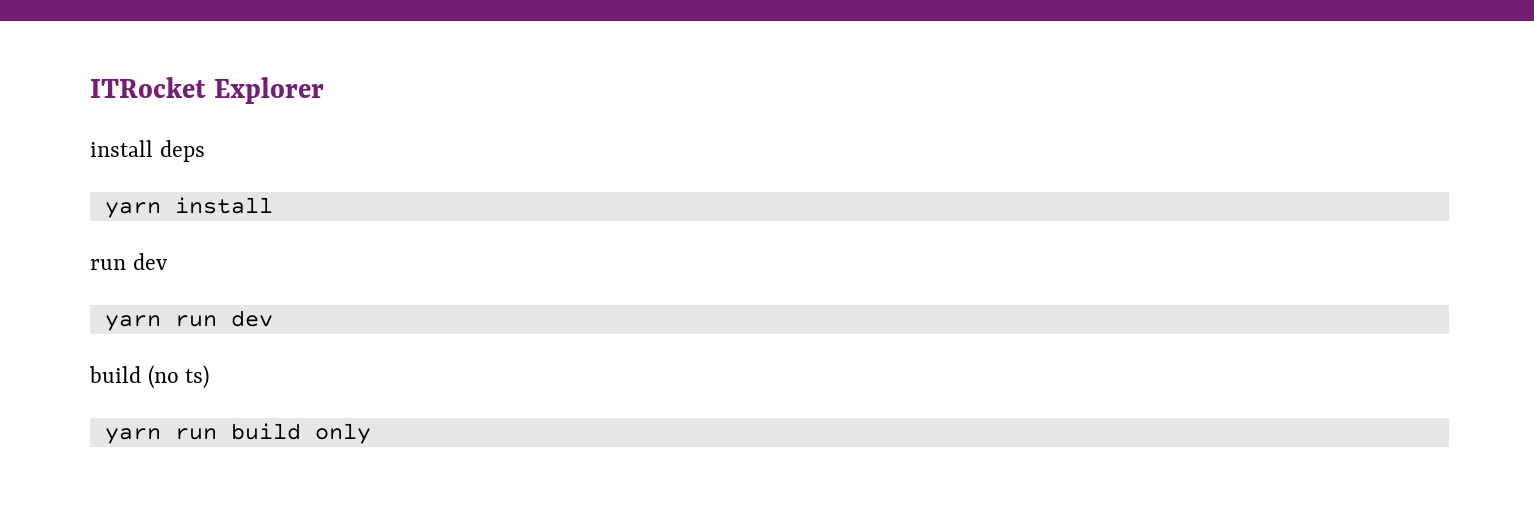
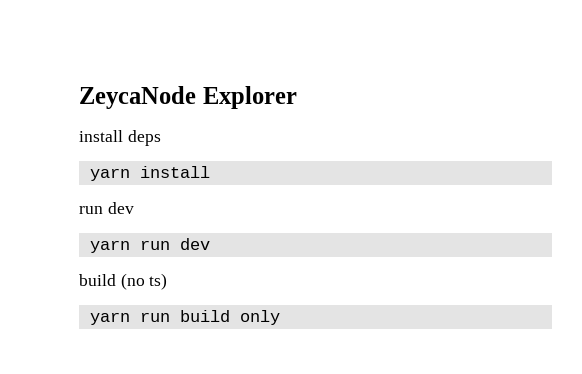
[90,77,206,98] ITRocket -> [79,86,196,109] ZeycaNode

